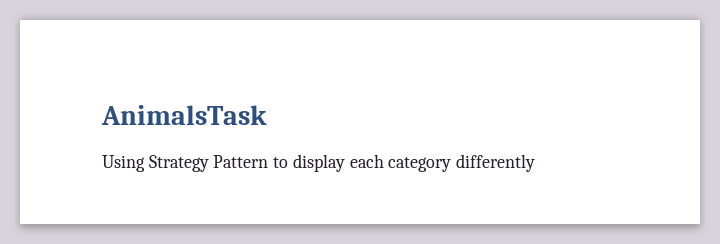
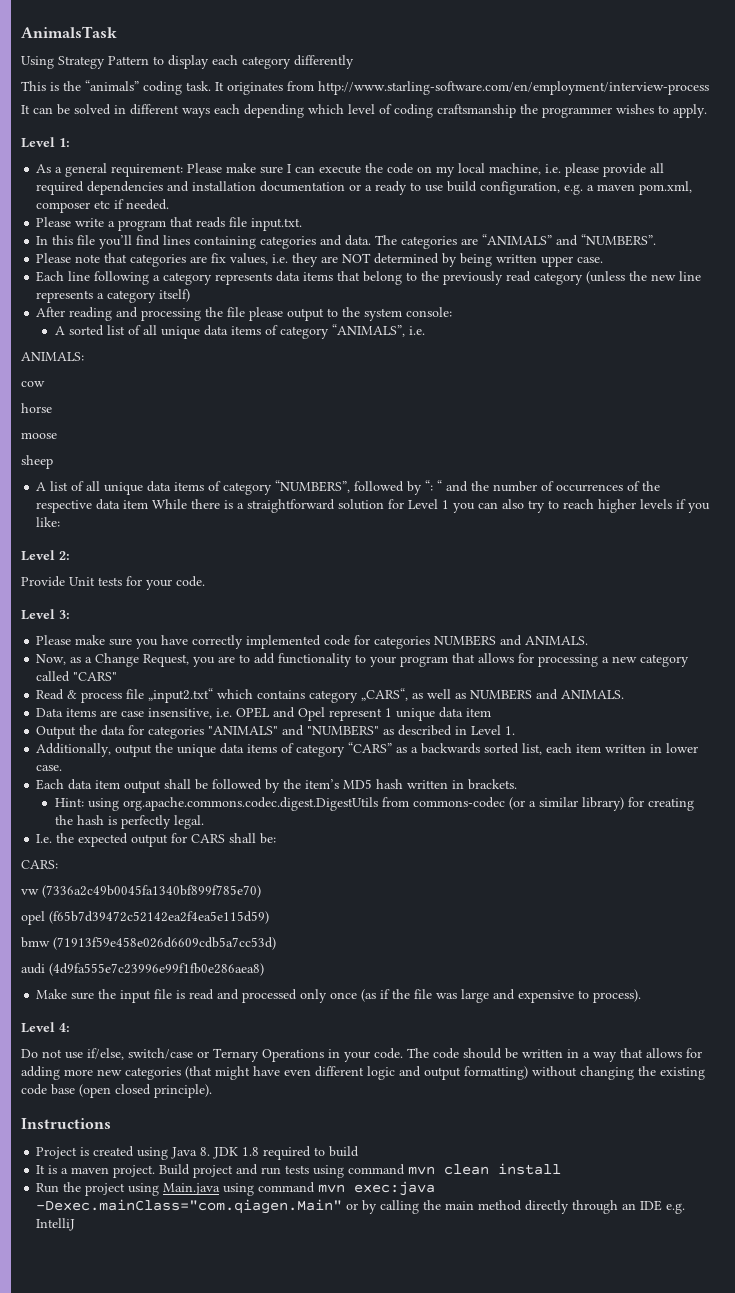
(536, 163) none -> [21,80,709,95] [21,104,707,118] [21,137,70,148] [36,163,665,177] [36,181,693,195] [36,199,170,213] [36,217,303,231] [36,234,657,249] [36,253,604,267] [36,271,702,285] [36,289,191,303] [36,307,453,321] [55,324,426,339] [21,352,84,361] [21,381,45,387] [21,403,52,413] [21,432,57,439] [21,455,53,469] [36,480,661,495] [36,499,711,513] [36,517,61,527] [21,550,70,561] [21,576,205,590] [21,609,70,620] [36,635,589,649] [36,653,690,667] [36,671,118,682] [36,688,625,703] [36,707,492,721] [36,725,516,739] [36,742,699,757] [36,765,63,771] [36,779,518,793] [55,797,695,811] [55,815,205,829] [36,833,277,847] [21,860,58,869] [21,885,261,898] [21,911,269,925] [21,937,276,950] [21,963,264,976] [36,989,642,1003] [21,1022,70,1033] [21,1048,702,1062] [21,1066,705,1080] [21,1084,212,1098] [21,1118,111,1129] [36,1146,360,1160] [36,1163,562,1178] [36,1181,436,1196] [36,1199,686,1214] [36,1218,76,1231] // This is the “animals” coding task. It originates from http://www.starling-software.com/en/employment/interview-process // It can be solved in different ways each depending which level of coding craftsmanship the programmer wishes to apply. // Level 1: // As a general requirement: Please make sure I can execute the code on my local machine, i.e. please provide all required dependencies and installation documentation or a ready to use build configuration, e.g. a maven pom.xml, composer etc if needed. // Please write a program that reads file input.txt. // In this file you’ll find lines containing categories and data. The categories are “ANIMALS” and “NUMBERS”. // Please note that categories are fix values, i.e. they are NOT determined by being written upper case. // Each line following a category represents data items that belong to the previously read category (unless the new line represents a category itself) // After reading and processing the file please output to the system console: // A sorted list of all unique data items of category “ANIMALS”, i.e. // ANIMALS: // cow // horse // moose // sheep // A list of all unique data items of category “NUMBERS”, followed by “: “ and the number of occurrences of the respective data item While there is a straightforward solution for Level 1 you can also try to reach higher levels if you like: // Level 2: // Provide Unit tests for your code. // Level 3: // Please make sure you have correctly implemented code for categories NUMBERS and ANIMALS. // Now, as a Change Request, you are to add functionality to your program that allows for processing a new category called "CARS" // Read & process file „input2.txt“ which contains category „CARS“, as well as NUMBERS and ANIMALS. // Data items are case insensitive, i.e. OPEL and Opel represent 1 unique data item // Output the data for categories "ANIMALS" and "NUMBERS" as described in Level 1. // Additionally, output the unique data items of category “CARS” as a backwards sorted list, each item written in lower case. // Each data item output shall be followed by the item’s MD5 hash written in brackets. // Hint: using org.apache.commons.codec.digest.DigestUtils from commons-codec (or a similar library) for creating the hash is perfectly legal. // I.e. the expected output for CARS shall be: // CARS: // vw (7336a2c49b0045fa1340bf899f785e70) // opel (f65b7d39472c52142ea2f4ea5e115d59) // bmw (71913f59e458e026d6609cdb5a7cc53d) // audi (4d9fa555e7c23996e99f1fb0e286aea8) // Make sure the input file is read and processed only once (as if the file was large and expensive to process). // Level 4: // Do not use if/else, switch/case or Ternary Operations in your code. The code should be written in a way that allows for adding more new categories (that might have even different logic and output formatting) without changing the existing code base (open closed principle). // Instructions // Project is created using Java 8. JDK 1.8 required to build // It is a maven project. Build project and run tests using command mvn clean install // Run the project using Main.java using command mvn exec:java -Dexec.mainClass="com.qiagen.Main" or by calling the main method directly through an IDE e.g. IntelliJ

